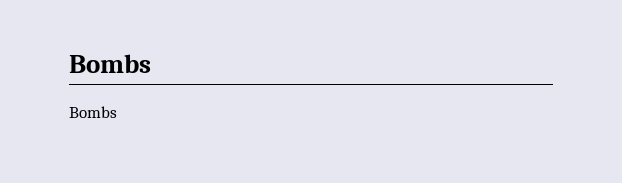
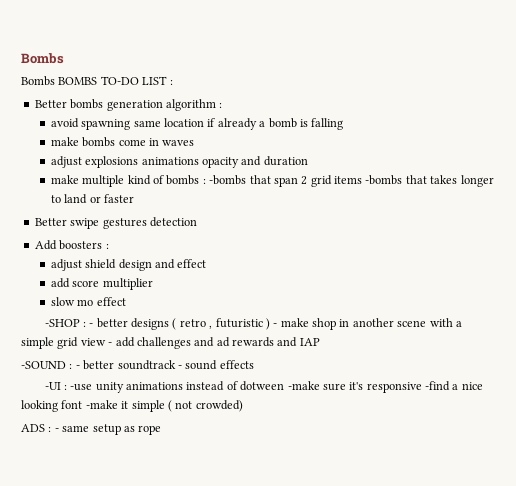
(117, 112) none -> [58,76,173,85] [34,99,223,111] [50,118,344,130] [50,137,195,147] [50,156,308,168] [50,175,494,187] [50,194,135,204] [34,217,197,229] [34,240,109,250] [50,259,207,271] [50,278,153,290] [50,297,126,306] [44,318,462,330] [21,337,320,349] [21,360,254,370] [44,381,483,393] [21,400,243,412] [21,424,162,435] BOMBS TO-DO LIST : // Better bombs generation algorithm : // avoid spawning same location if already a bomb is falling // make bombs come in waves // adjust explosions animations opacity and duration // make multiple kind of bombs : -bombs that span 2 grid items -bombs that takes longer to land or faster // Better swipe gestures detection // Add boosters : // adjust shield design and effect // add score multiplier // slow mo effect // -SHOP : - better designs ( retro , futuristic ) - make shop in another scene with a simple grid view - add challenges and ad rewards and IAP // -SOUND : - better soundtrack - sound effects // -UI : -use unity animations instead of dotween -make sure it's responsive -find a nice looking font -make it simple ( not crowded) // ADS : - same setup as rope

